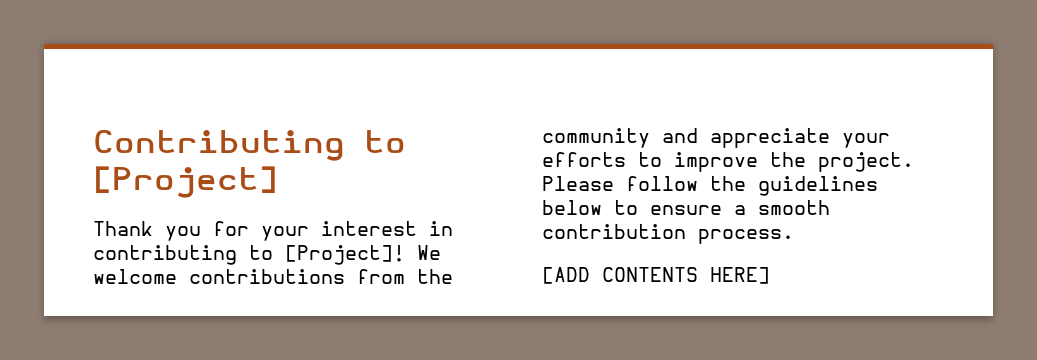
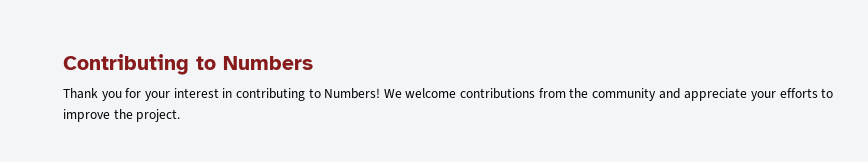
[93,166,278,198] [Project] -> [223,56,313,70] Numbers
[285,245,405,265] [Project]! -> [324,88,381,99] Numbers!
[542,176,878,196] [542,200,830,215] [542,224,794,244] [542,267,770,284] Please follow the guidelines below to ensure a smooth contribution process. // [ADD CONTENTS HERE] -> (181, 115) none

